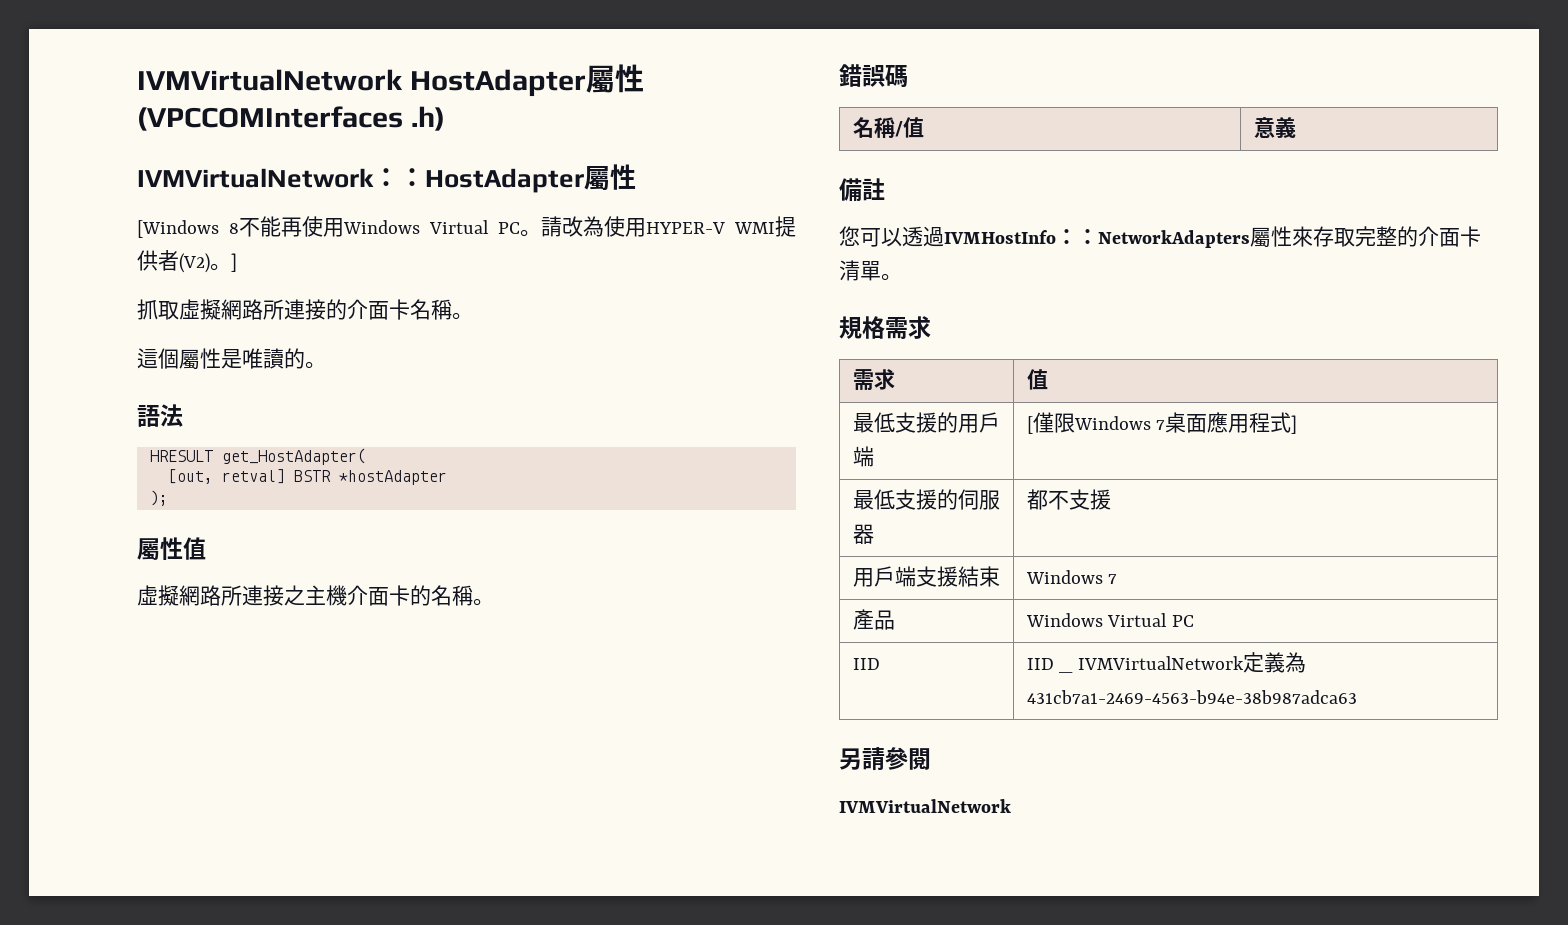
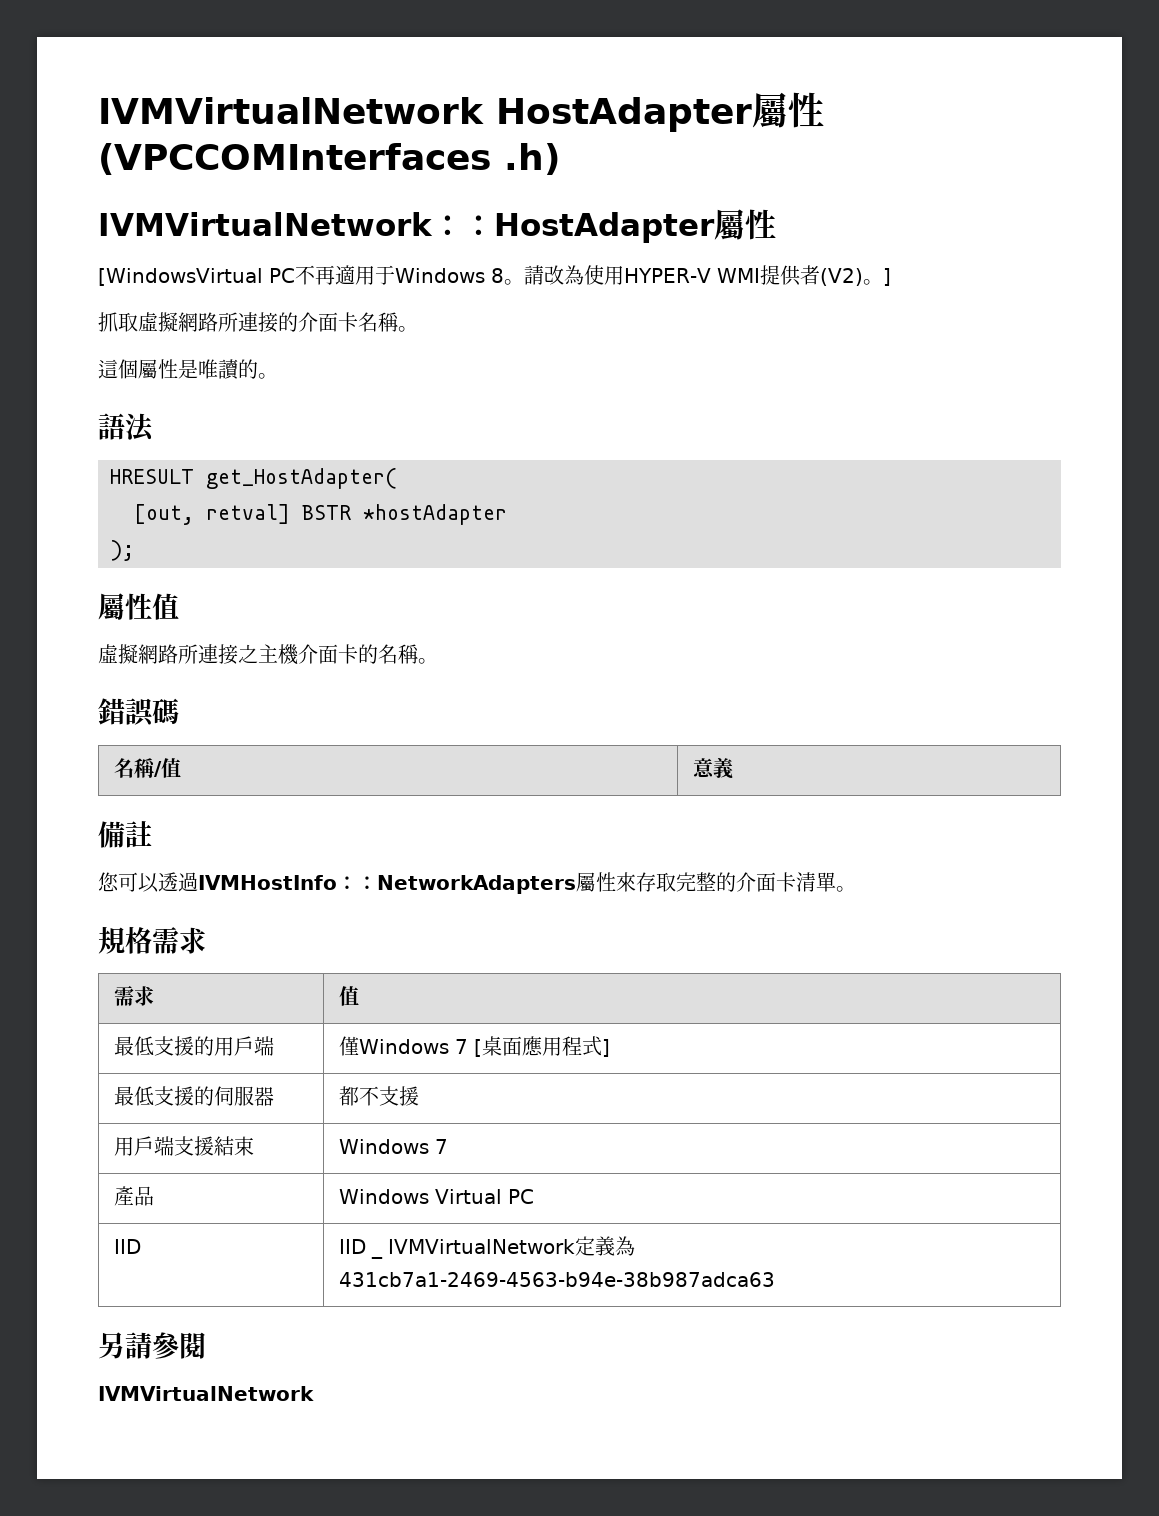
[137,216,520,238] [Windows 8不能再使用Windows Virtual PC -> [98,265,504,286] [WindowsVirtual PC不再適用于Windows 8
[1026,412,1166,434] [僅限Windows 7 -> [338,1036,482,1057] 僅Windows 7 [

